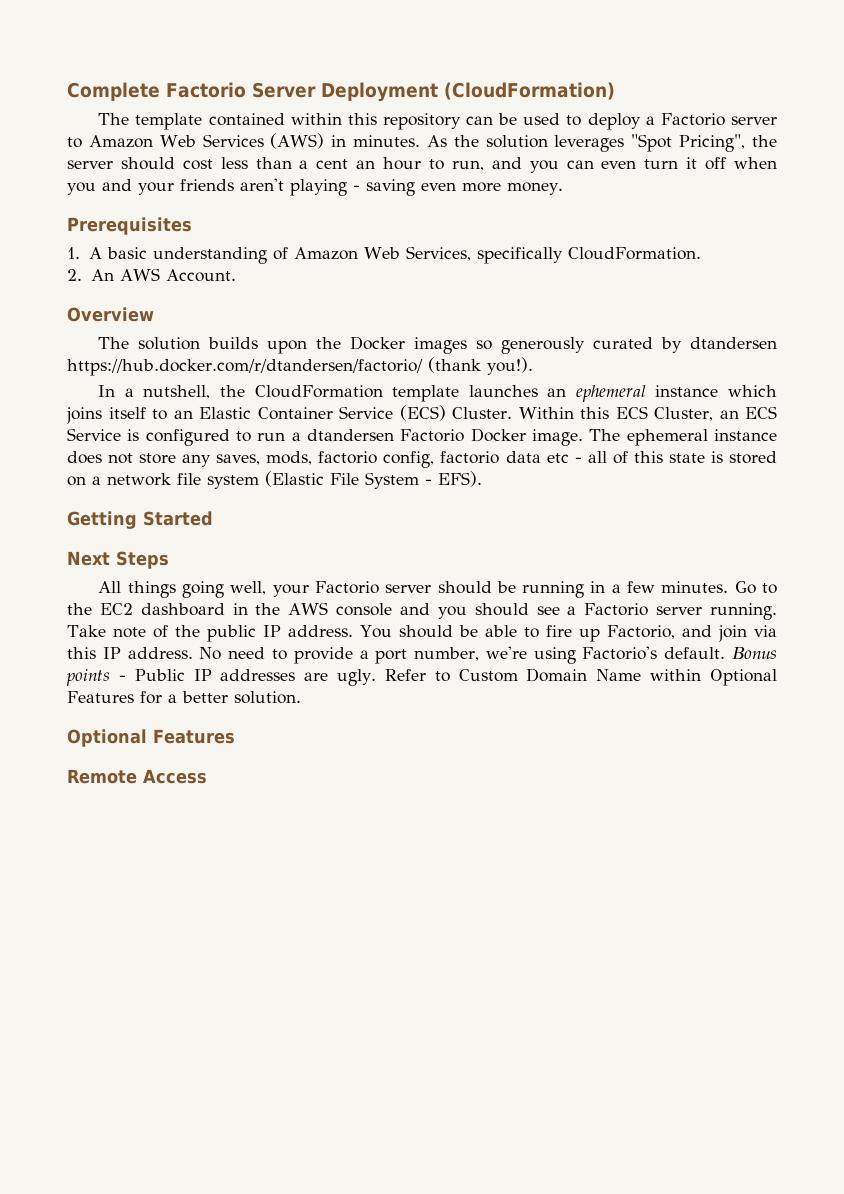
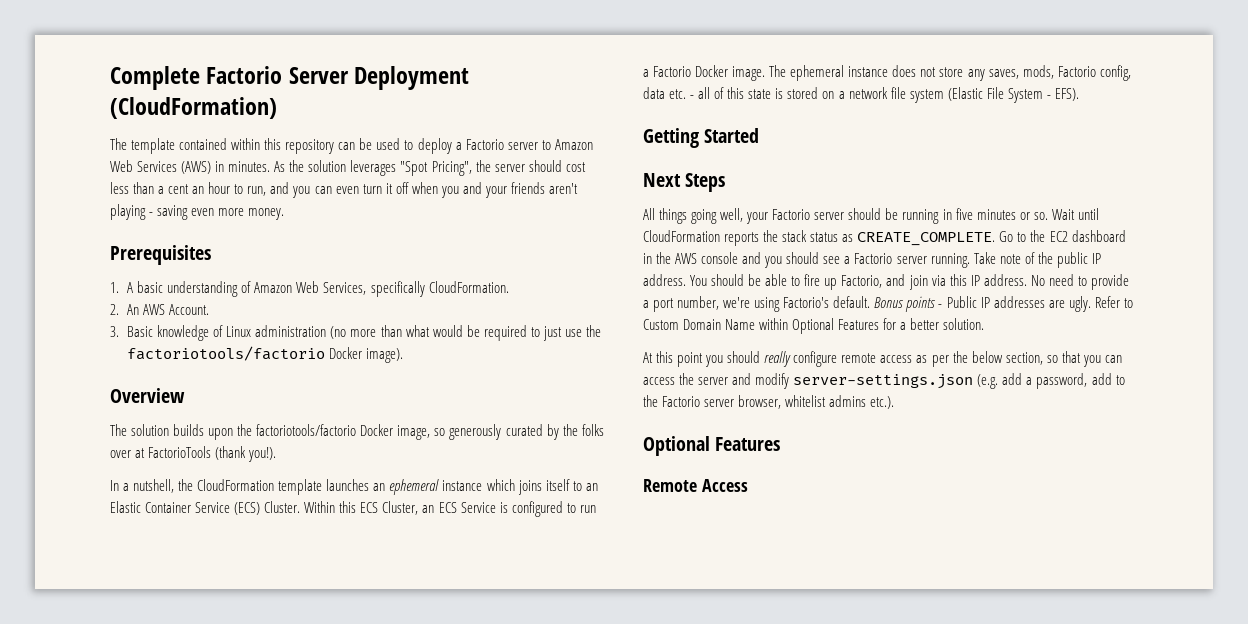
(236, 275) none -> [110,325,601,341] [127,346,404,363] // 3. Basic knowledge of Linux administration (no more than what would be required to just use the factoriotools/factorio Docker image).
[350,336,468,354] Docker images -> [256,424,431,440] factoriotools/factorio Docker image,
[690,337,778,349] [67,359,423,376] dtandersen https://hub.docker.com/r/dtandersen/factorio/ -> [562,424,604,436] [110,446,212,458] the folks over at FactorioTools
[307,429,395,441] dtandersen -> (649, 73) none
[318,451,569,468] factorio config, factorio data etc -> [1057,65,1131,81] [643,87,687,99] Factorio config, data etc.
[611,581,729,593] a few minutes. -> [955,208,1099,220] [643,230,996,246] five minutes or so. Wait until CloudFormation reports the stack status as CREATE_COMPLETE.
(301, 697) none -> [643,351,1122,367] [643,373,1125,389] [643,395,895,409] // At this point you should really configure remote access as per the below section, so that you can access the server and modify server-settings.json (e.g. add a password, add to the Factorio server browser, whitelist admins etc.).

